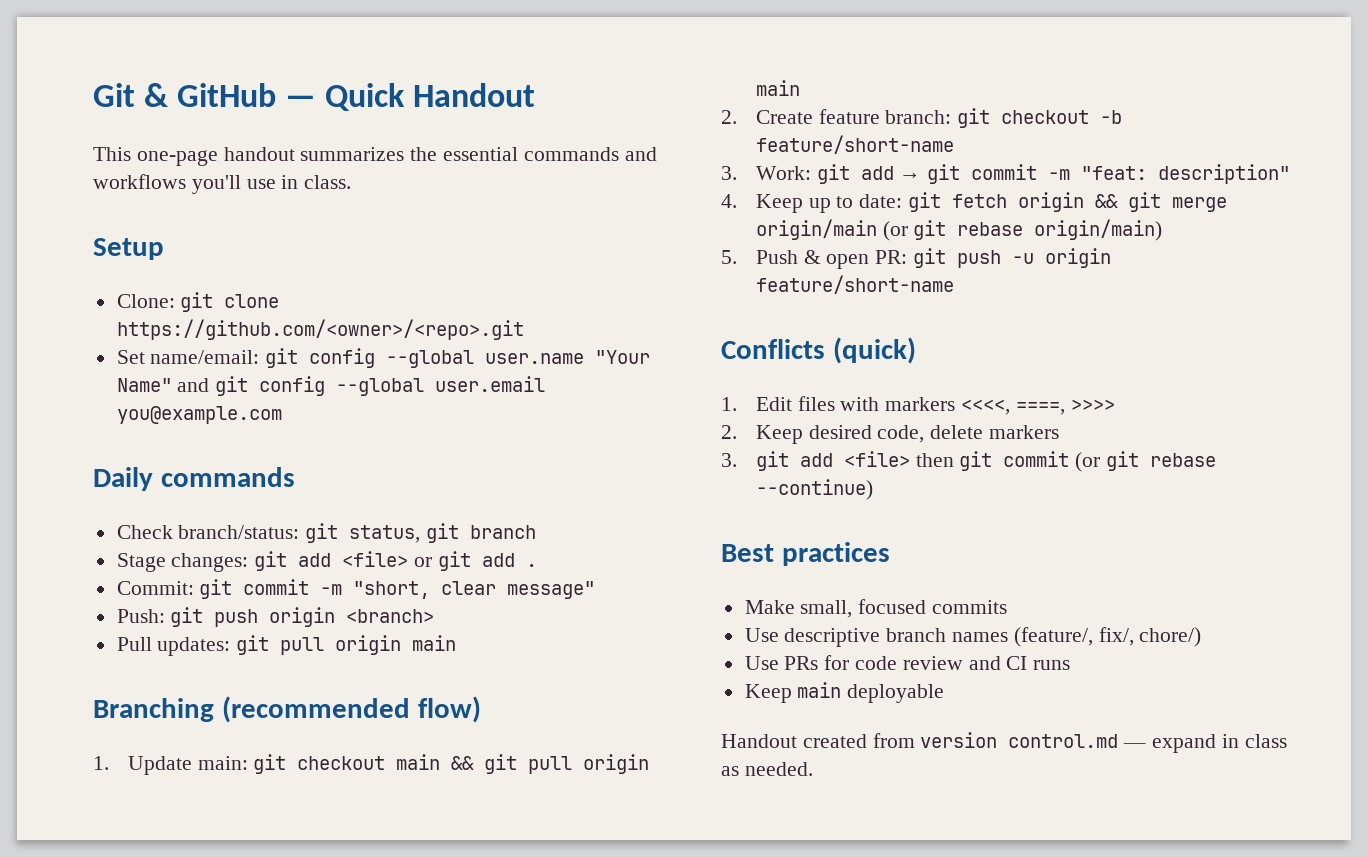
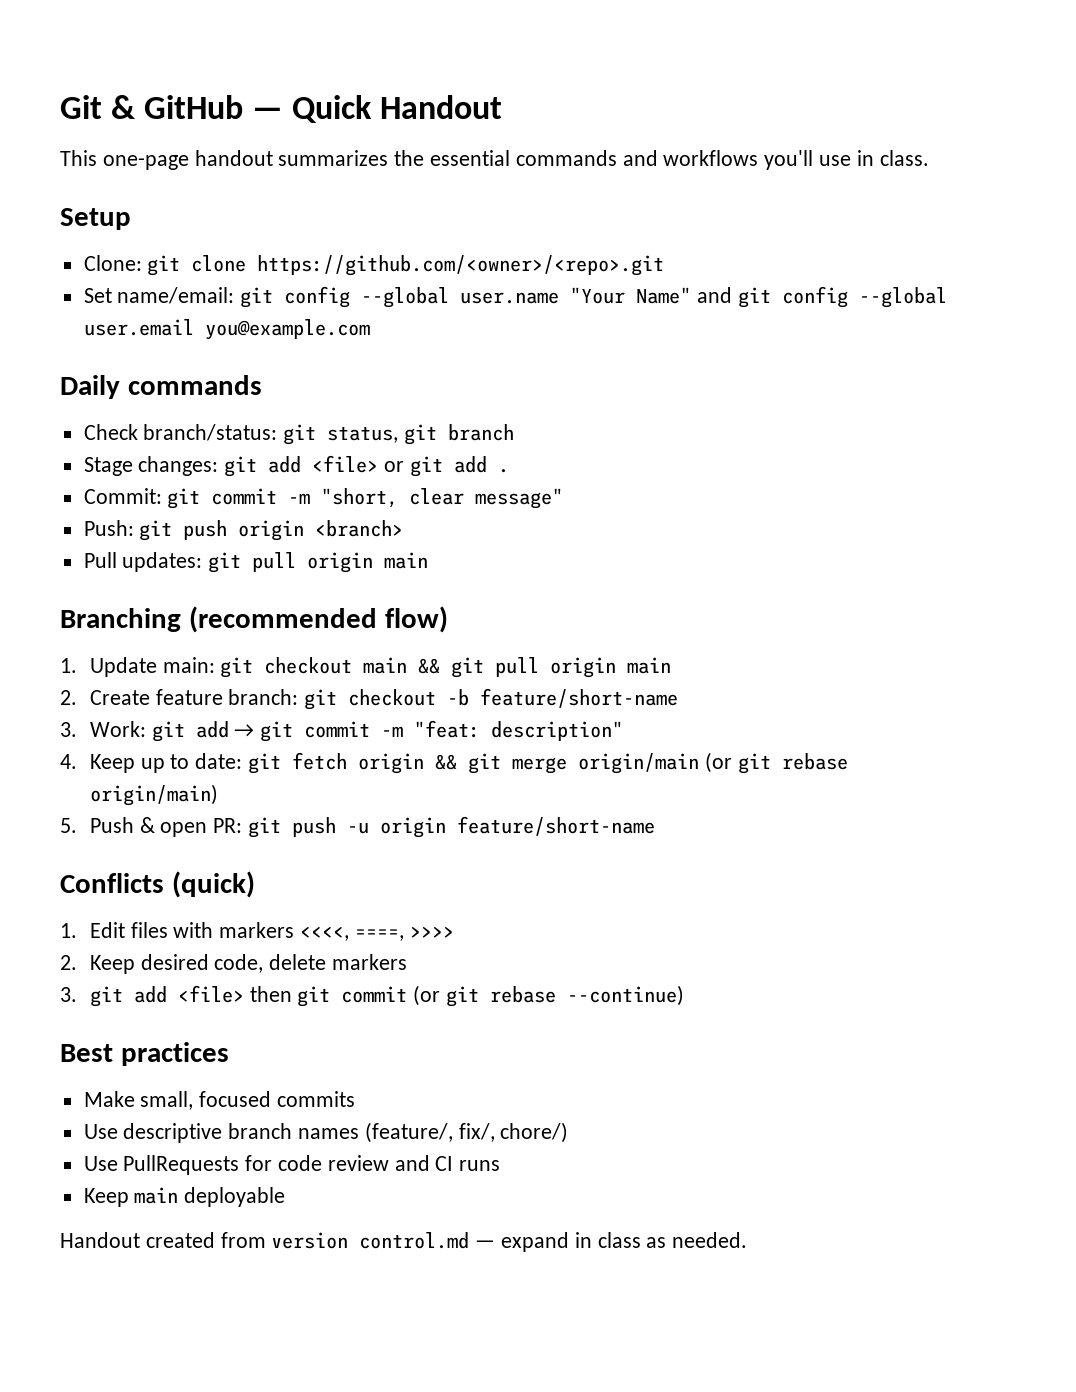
[784,656,819,670] PRs -> [123,1155,240,1175] PullRequests

